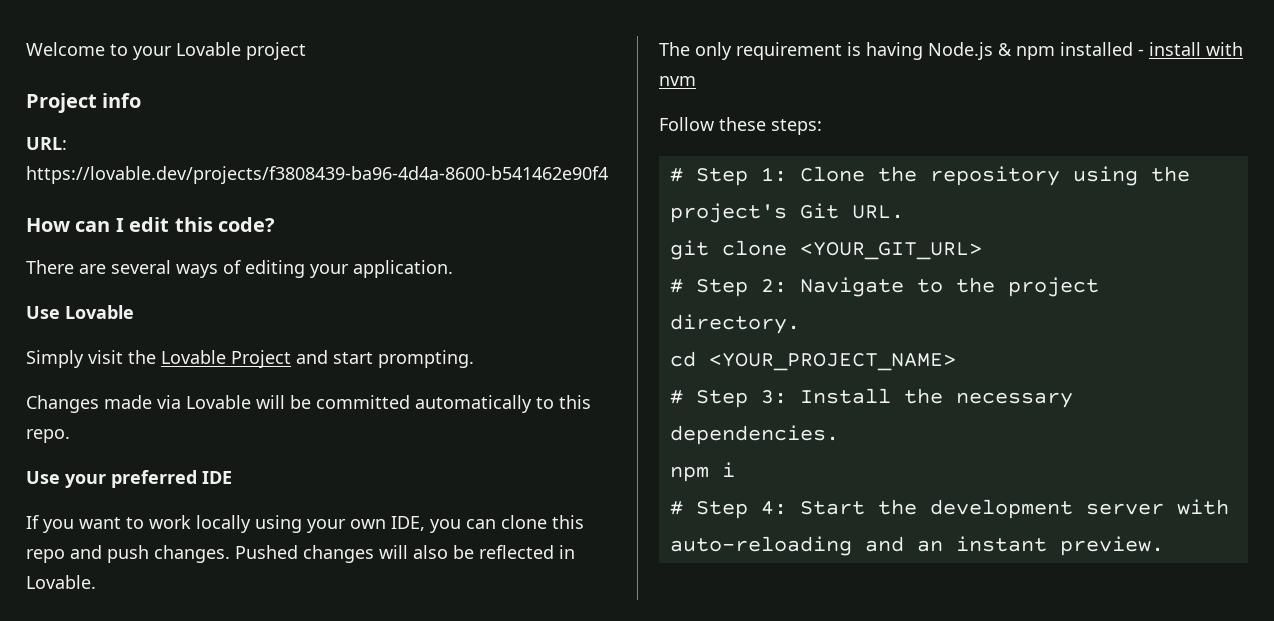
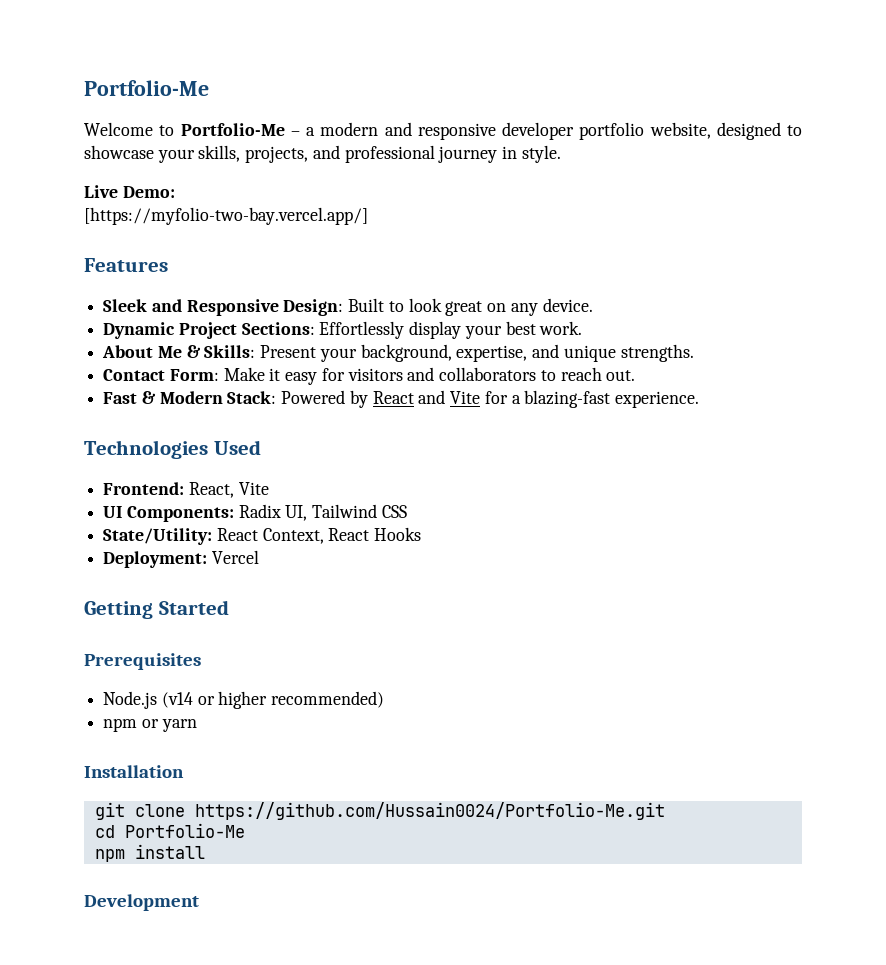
(26, 49) none -> [84,80,209,96] Portfolio-Me //
[133,42,306,60] [26,93,142,113] [26,137,67,150] [26,166,608,184] [26,217,275,232] [26,260,453,278] [26,305,134,319] [26,350,474,368] [26,395,591,413] [26,429,70,443] [26,470,232,488] [26,515,584,533] [26,545,575,563] [26,575,96,589] [659,42,1243,60] [659,76,696,86] [659,117,822,135] [669,166,1190,186] [669,203,904,223] [669,240,982,260] [669,277,1099,297] [669,314,800,334] [669,351,956,371] [669,388,1073,408] [669,425,839,445] [669,462,735,482] [669,499,1229,519] [669,536,1164,556] your Lovable project // Project info // URL: https://lovable.dev/projects/f3808439-ba96-4d4a-8600-b541462e90f4 // How can I edit this code? // There are several ways of editing your application. // Use Lovable // Simply visit the Lovable Project and start prompting. // Changes made via Lovable will be committed automatically to this repo. // Use your preferred IDE // If you want to work locally using your own IDE, you can clone this repo and push changes. Pushed changes will also be reflected in Lovable. // The only requirement is having Node.js & npm installed - install with nvm // Follow these steps: // # Step 1: Clone the repository using the project's Git URL. // git clone <YOUR_GIT_URL> // # Step 2: Navigate to the project directory. // cd <YOUR_PROJECT_NAME> // # Step 3: Install the necessary dependencies. // npm i // # Step 4: Start the development server with auto-reloading and an instant preview. -> [180,122,802,140] [84,145,561,163] [84,185,175,198] [84,207,368,225] [84,258,168,272] [103,298,593,316] [103,321,583,339] [102,344,694,362] [103,367,636,385] [103,390,699,408] [84,440,261,459] [103,482,269,498] [103,504,407,522] [103,527,422,545] [103,550,259,568] [84,600,229,619] [84,653,201,670] [103,691,385,709] [103,718,197,732] [84,765,184,778] [94,802,665,820] [94,823,245,838] [94,844,205,862] [84,894,199,911] Portfolio-Me – a modern and responsive developer portfolio website, designed to showcase your skills, projects, and professional journey in style. // Live Demo: // [https://myfolio-two-bay.vercel.app/] // Features // Sleek and Responsive Design: Built to look great on any device. // Dynamic Project Sections: Effortlessly display your best work. // About Me & Skills: Present your background, expertise, and unique strengths. // Contact Form: Make it easy for visitors and collaborators to reach out. // Fast & Modern Stack: Powered by React and Vite for a blazing-fast experience. // Technologies Used // Frontend: React, Vite // UI Components: Radix UI, Tailwind CSS // State/Utility: React Context, React Hooks // Deployment: Vercel // Getting Started // Prerequisites // Node.js (v14 or higher recommended) // npm or yarn // Installation // git clone https://github.com/Hussain0024/Portfolio-Me.git // cd Portfolio-Me // npm install // Development

